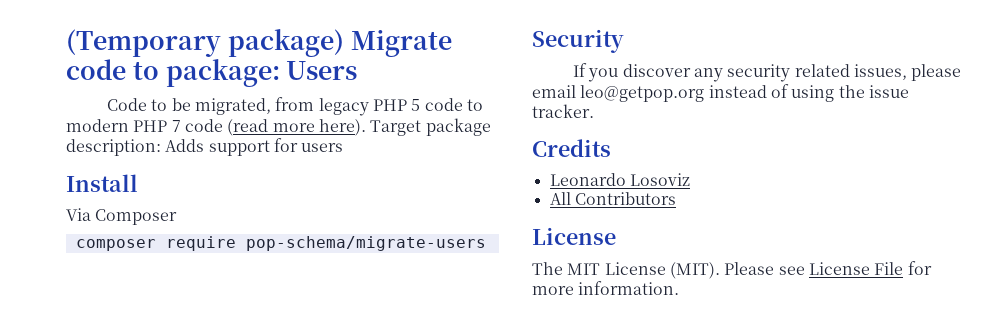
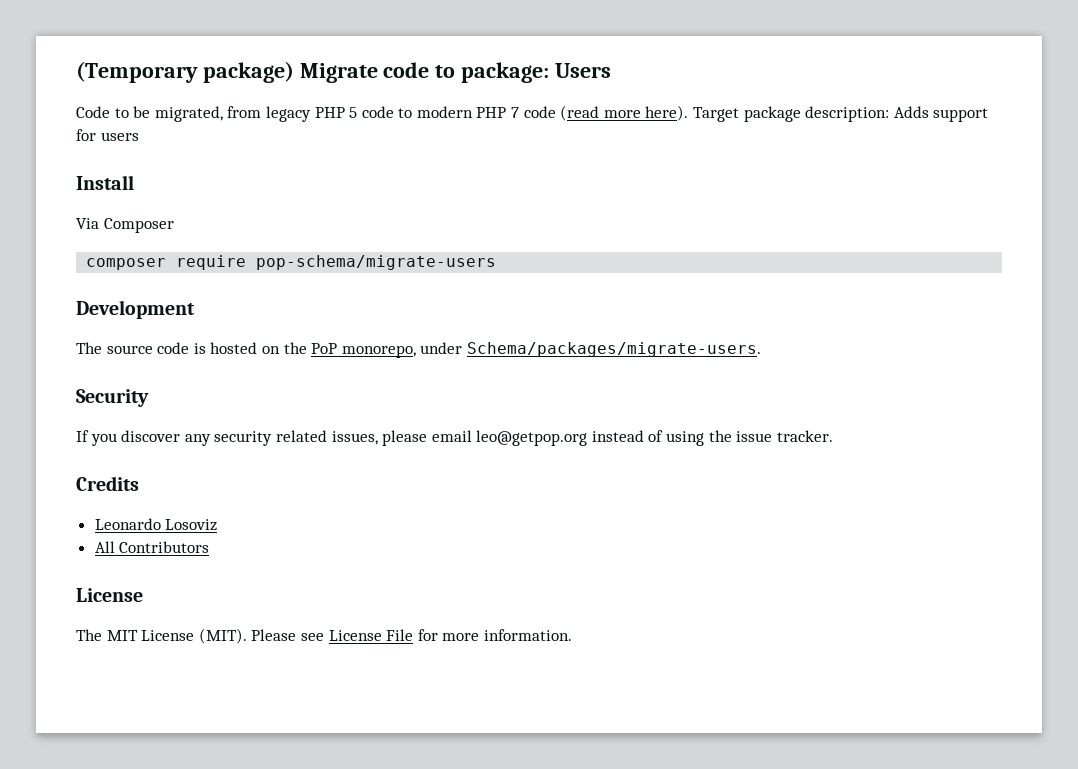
(486, 243) none -> [76,300,195,319] [76,342,761,358] // Development // The source code is hosted on the PoP monorepo, under Schema/packages/migrate-users.

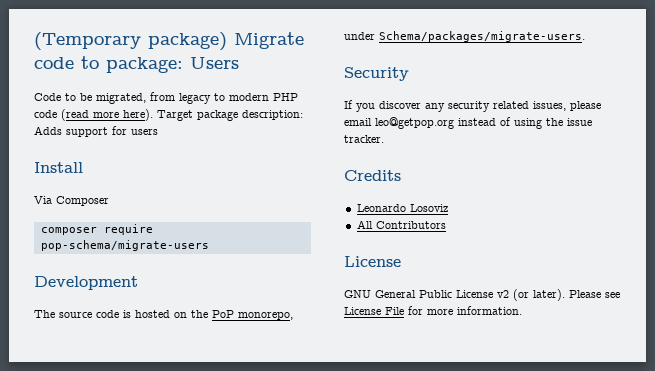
[314,106,394,118] PHP 5 code -> (211, 98) none
[511,107,520,118] 7 -> (298, 97) none
[76,628,247,644] The MIT License (MIT). -> [344,289,565,301] GNU General Public License v2 (or later).

